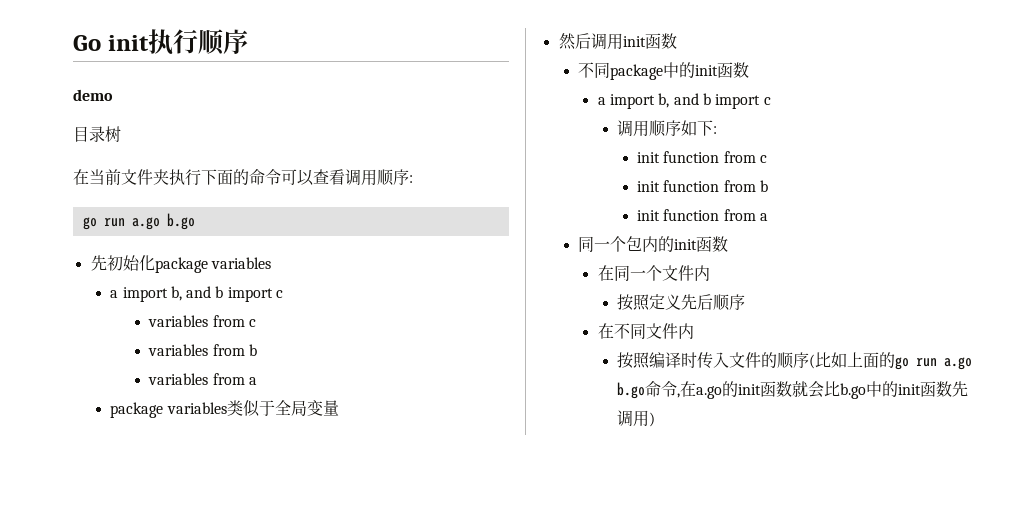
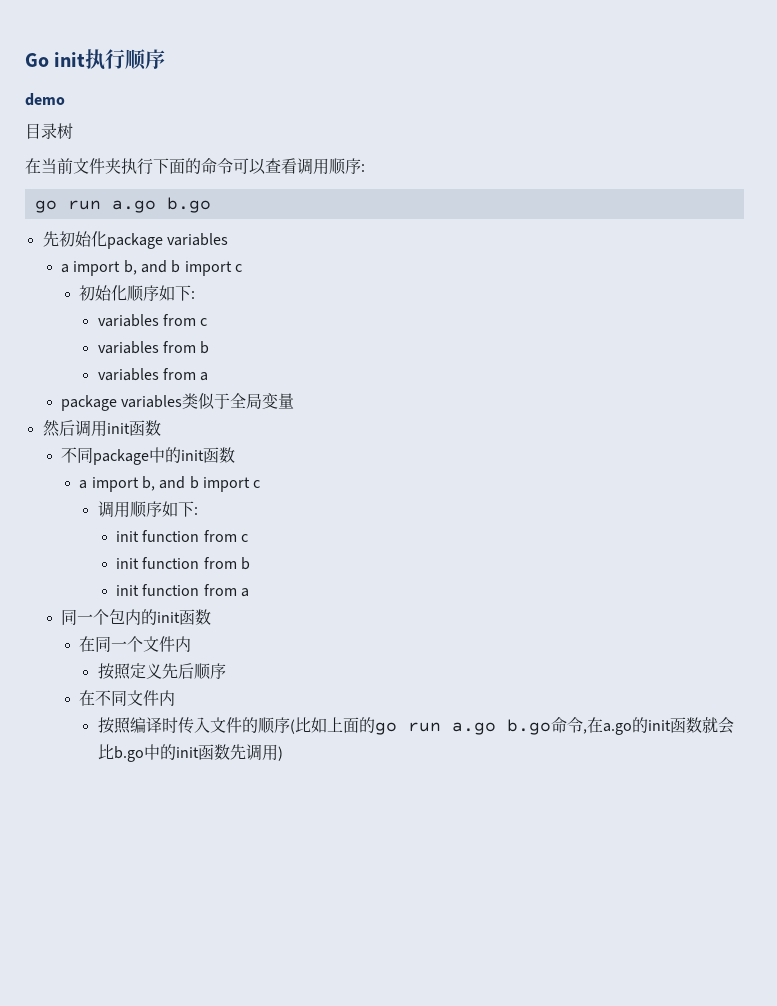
(284, 294) none -> [79,285,196,302] // 初始化顺序如下:

